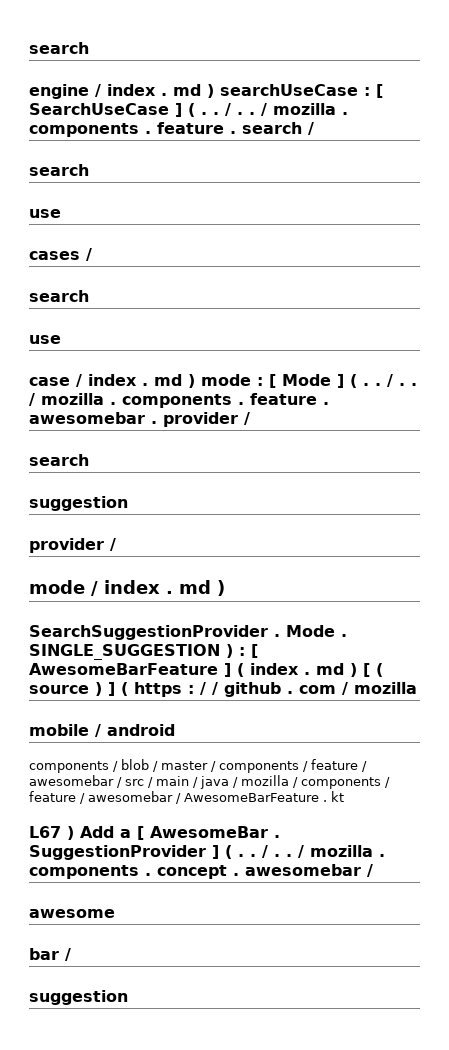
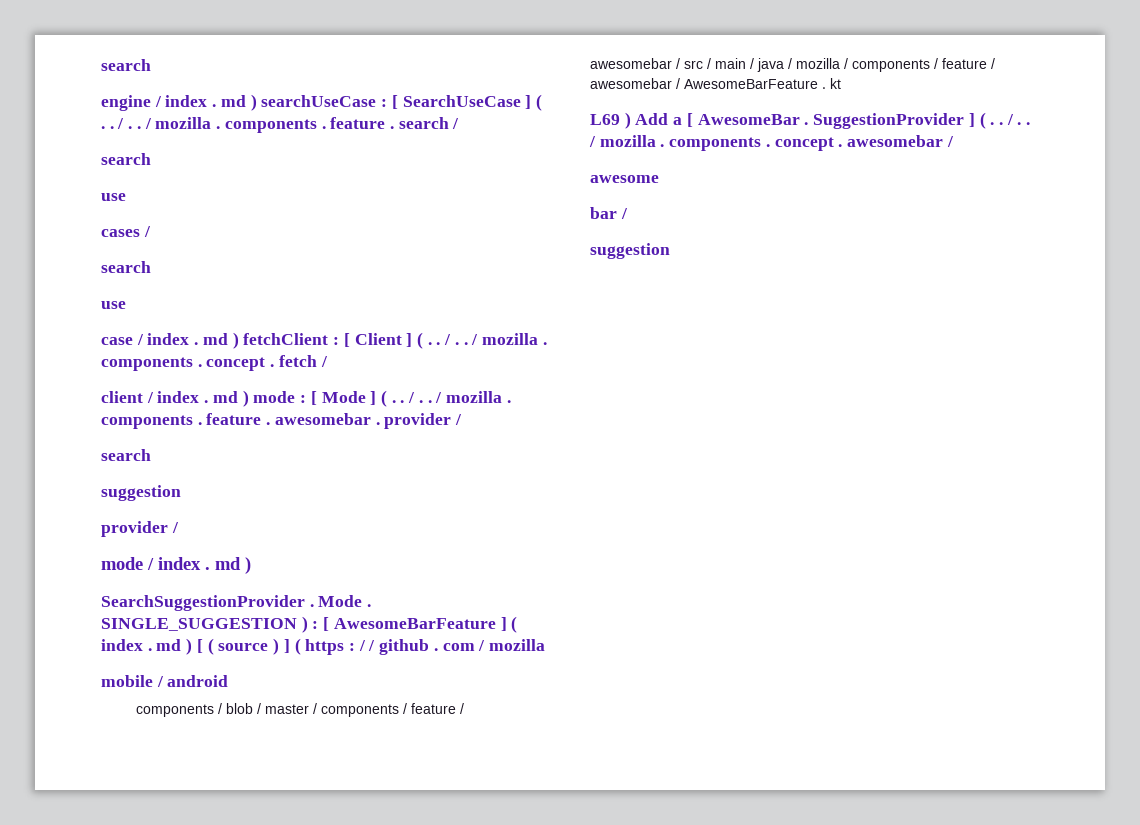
(195, 381) none -> [243,332,547,349] [101,355,328,371] [101,390,249,407] fetchClient : [ Client ] ( . . / . . / mozilla . components . concept . fetch / // client / index . md )
[29,826,61,838] L67 -> [590,114,620,125] L69

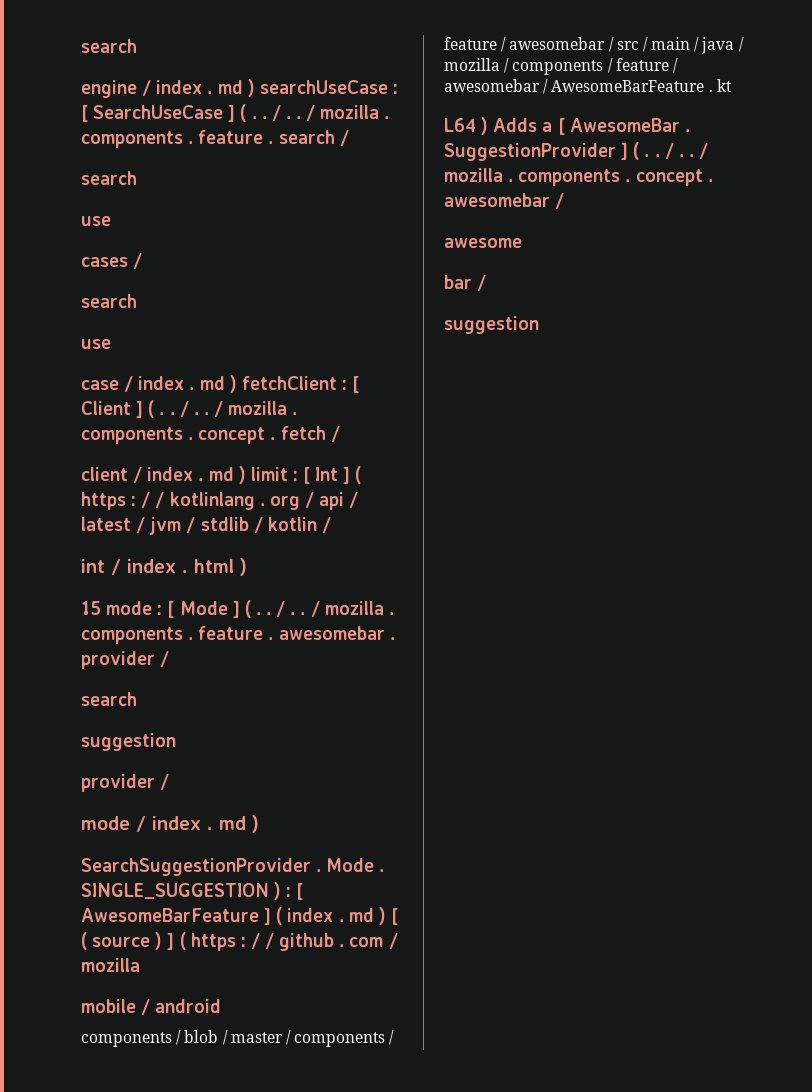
(249, 398) none -> [250,466,362,484] [81,492,359,510] [81,517,331,535] [81,558,247,576] [81,601,101,615] limit : [ Int ] ( https : / / kotlinlang . org / api / latest / jvm / stdlib / kotlin / // int / index . html ) // 15
[590,112,669,129] L69 ) Add -> [444,117,538,135] L64 ) Adds

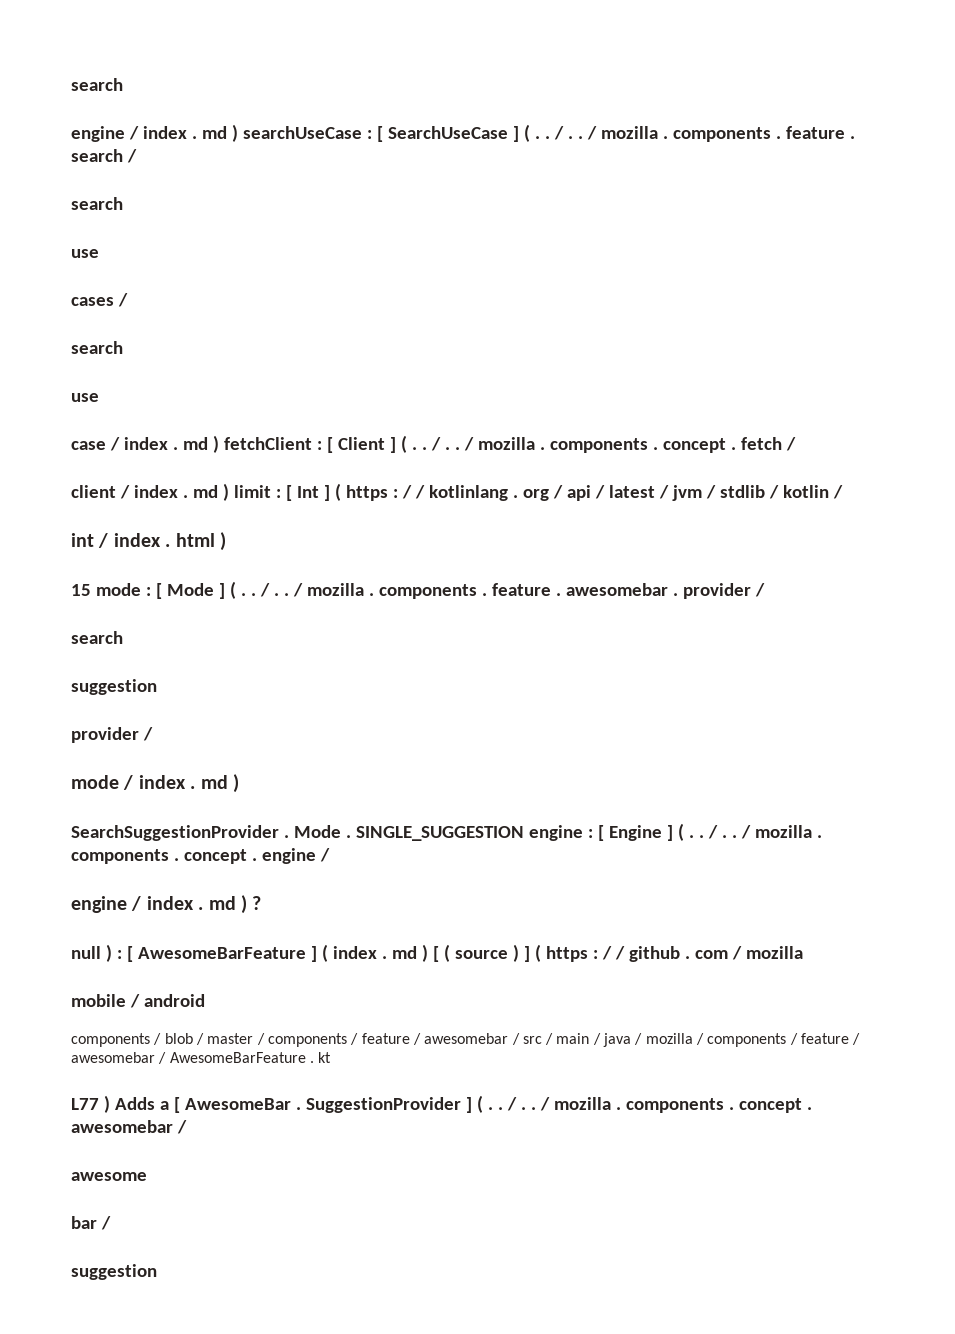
(269, 891) none -> [528,823,822,841] [71,848,330,864] [71,895,262,914] [71,946,101,959] engine : [ Engine ] ( . . / . . / mozilla . components . concept . engine / // engine / index . md ) ? // null
[444,118,476,132] L64 -> [71,1098,99,1110] L77

